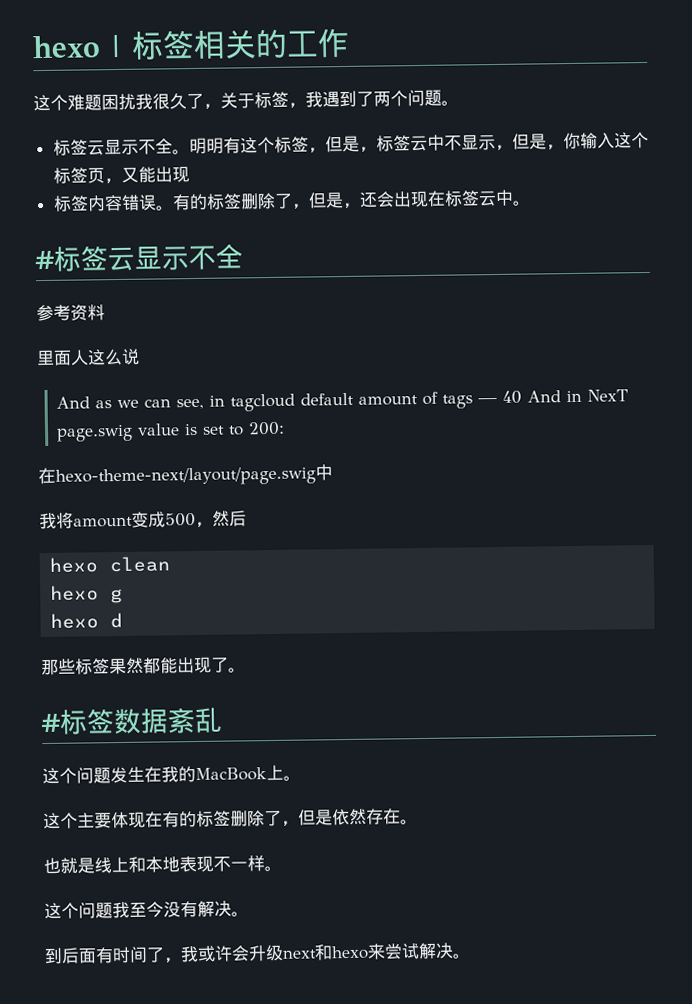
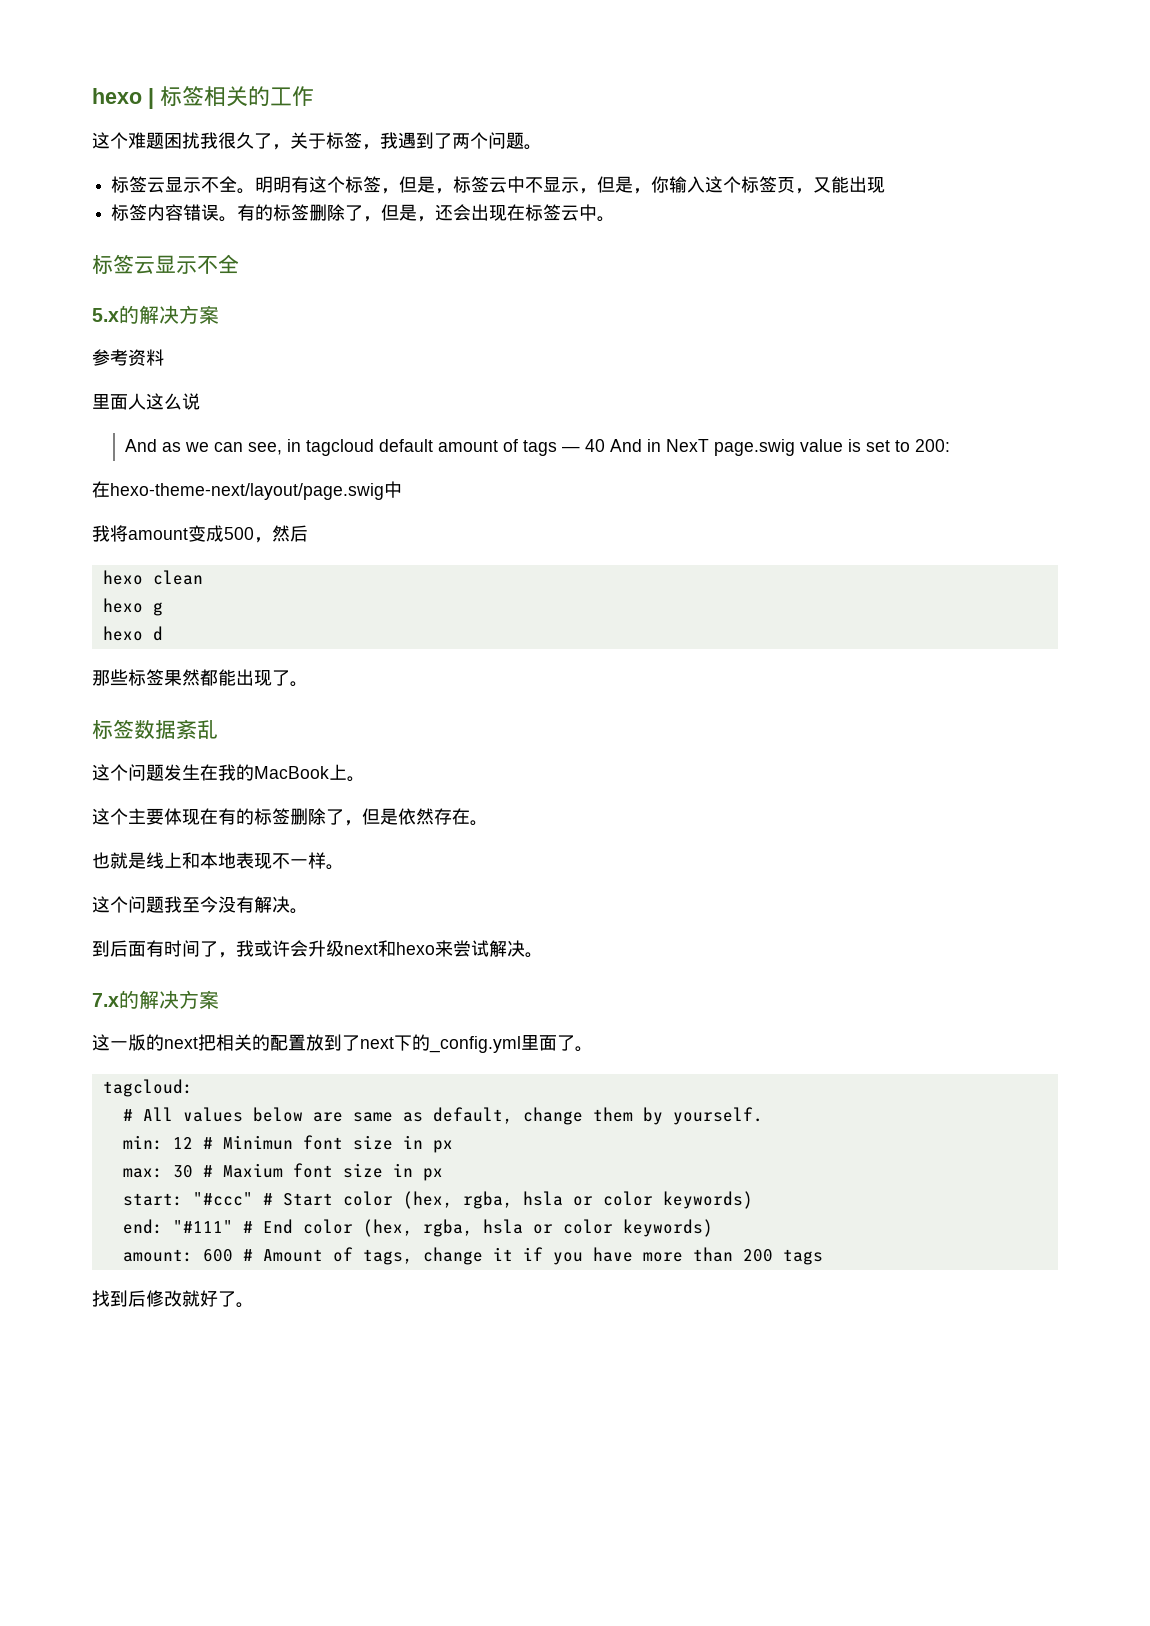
[35,243,243,272] #标签云显示不全 -> [92,254,239,274] [92,305,219,324] 标签云显示不全 // 5.x的解决方案
[41,713,61,733] # -> (308, 684) none
(471, 956) none -> [92,990,219,1009] [92,1034,593,1053] [102,1079,193,1097] [122,1107,763,1125] [122,1135,453,1153] [122,1163,443,1181] [122,1191,753,1209] [122,1219,713,1237] [122,1247,823,1265] [92,1290,254,1308] // 7.x的解决方案 // 这一版的next把相关的配置放到了next下的_config.yml里面了。 // tagcloud: // # All values below are same as default, change them by yourself. // min: 12 # Minimun font size in px // max: 30 # Maxium font size in px // start: "#ccc" # Start color (hex, rgba, hsla or color keywords) // end: "#111" # End color (hex, rgba, hsla or color keywords) // amount: 600 # Amount of tags, change it if you have more than 200 tags // 找到后修改就好了。

